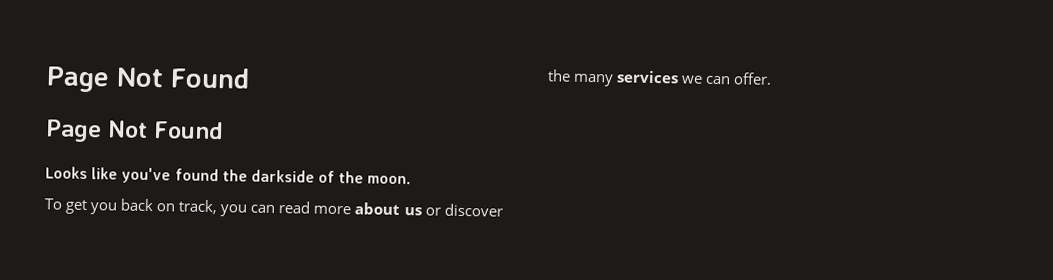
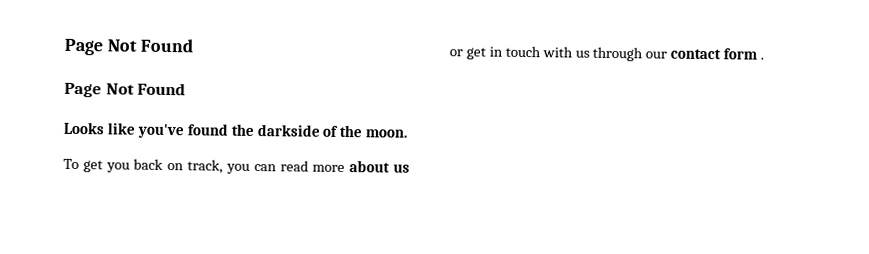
[443,203,503,217] [547,69,773,87] discover the many services we can offer. -> [465,45,765,62] get in touch with us through our contact form .

